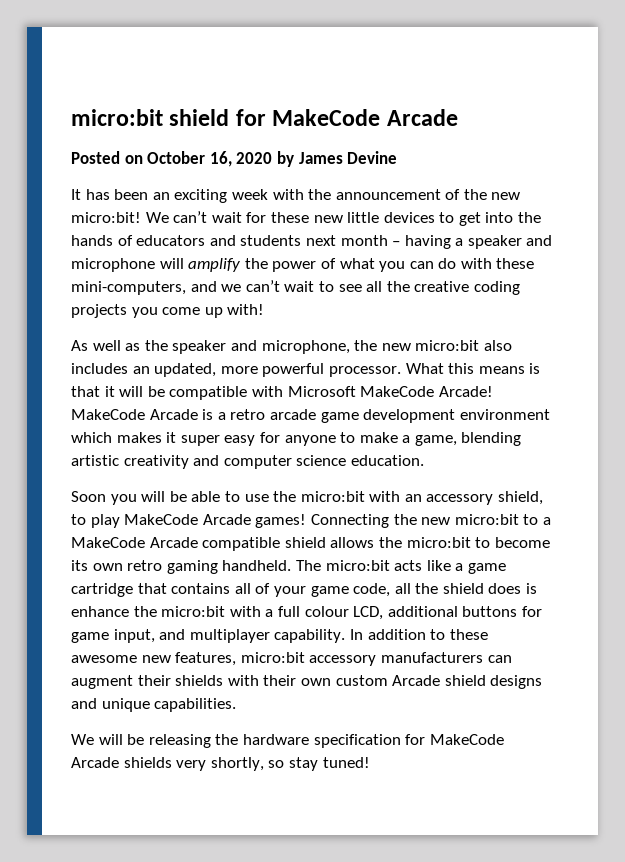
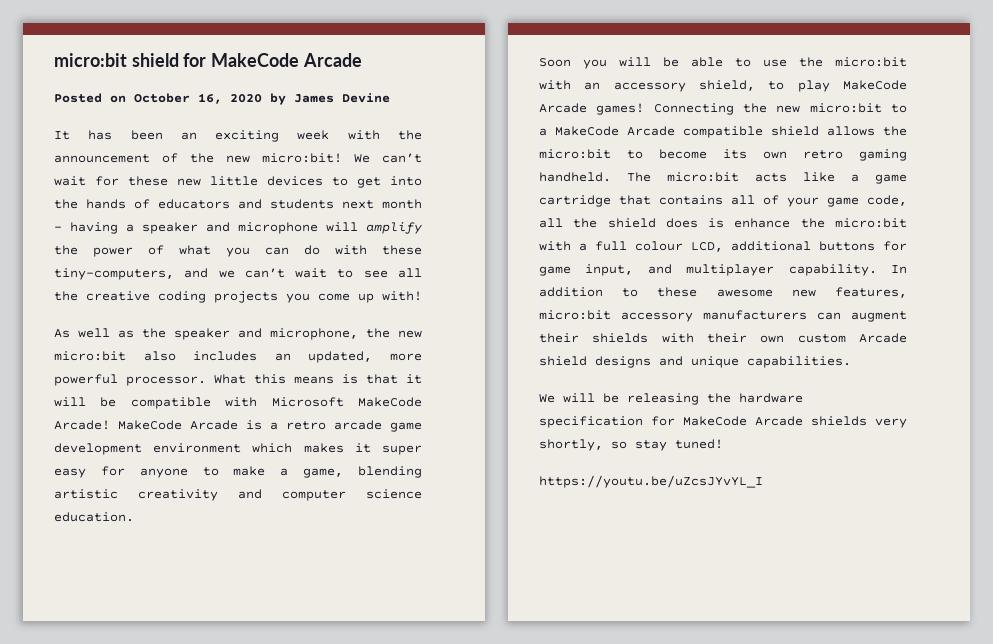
[71,281,186,295] mini-computers, -> [54,268,174,280] tiny-computers,
(370, 762) none -> [539,475,763,488] // https://youtu.be/uZcsJYvYL_I

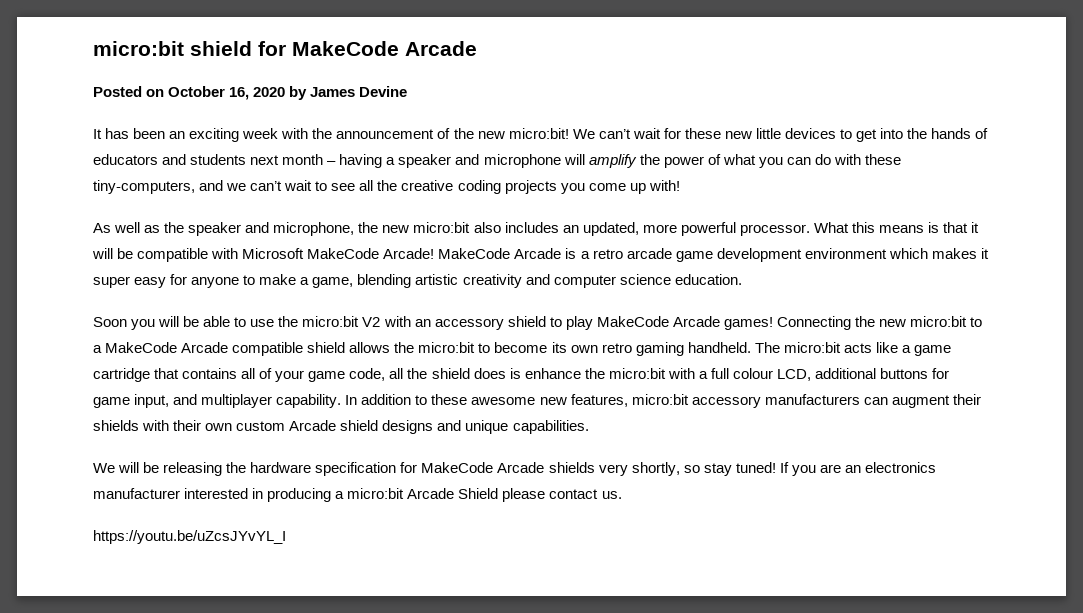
(907, 62) none -> [362,317,381,327] V2
[699,80,755,91] shield, -> [507,316,546,327] shield
(723, 444) none -> [779,462,936,476] [93,488,622,502] If you are an electronics manufacturer interested in producing a micro:bit Arcade Shield please contact us.

